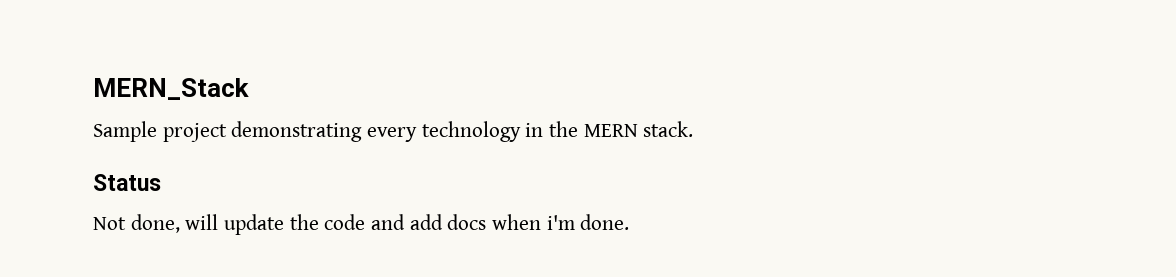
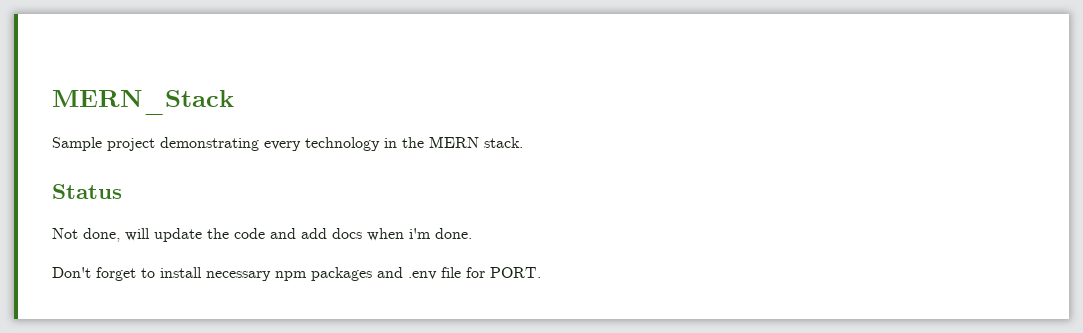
(630, 222) none -> [52,267,541,281] // Don't forget to install necessary npm packages and .env file for PORT.

